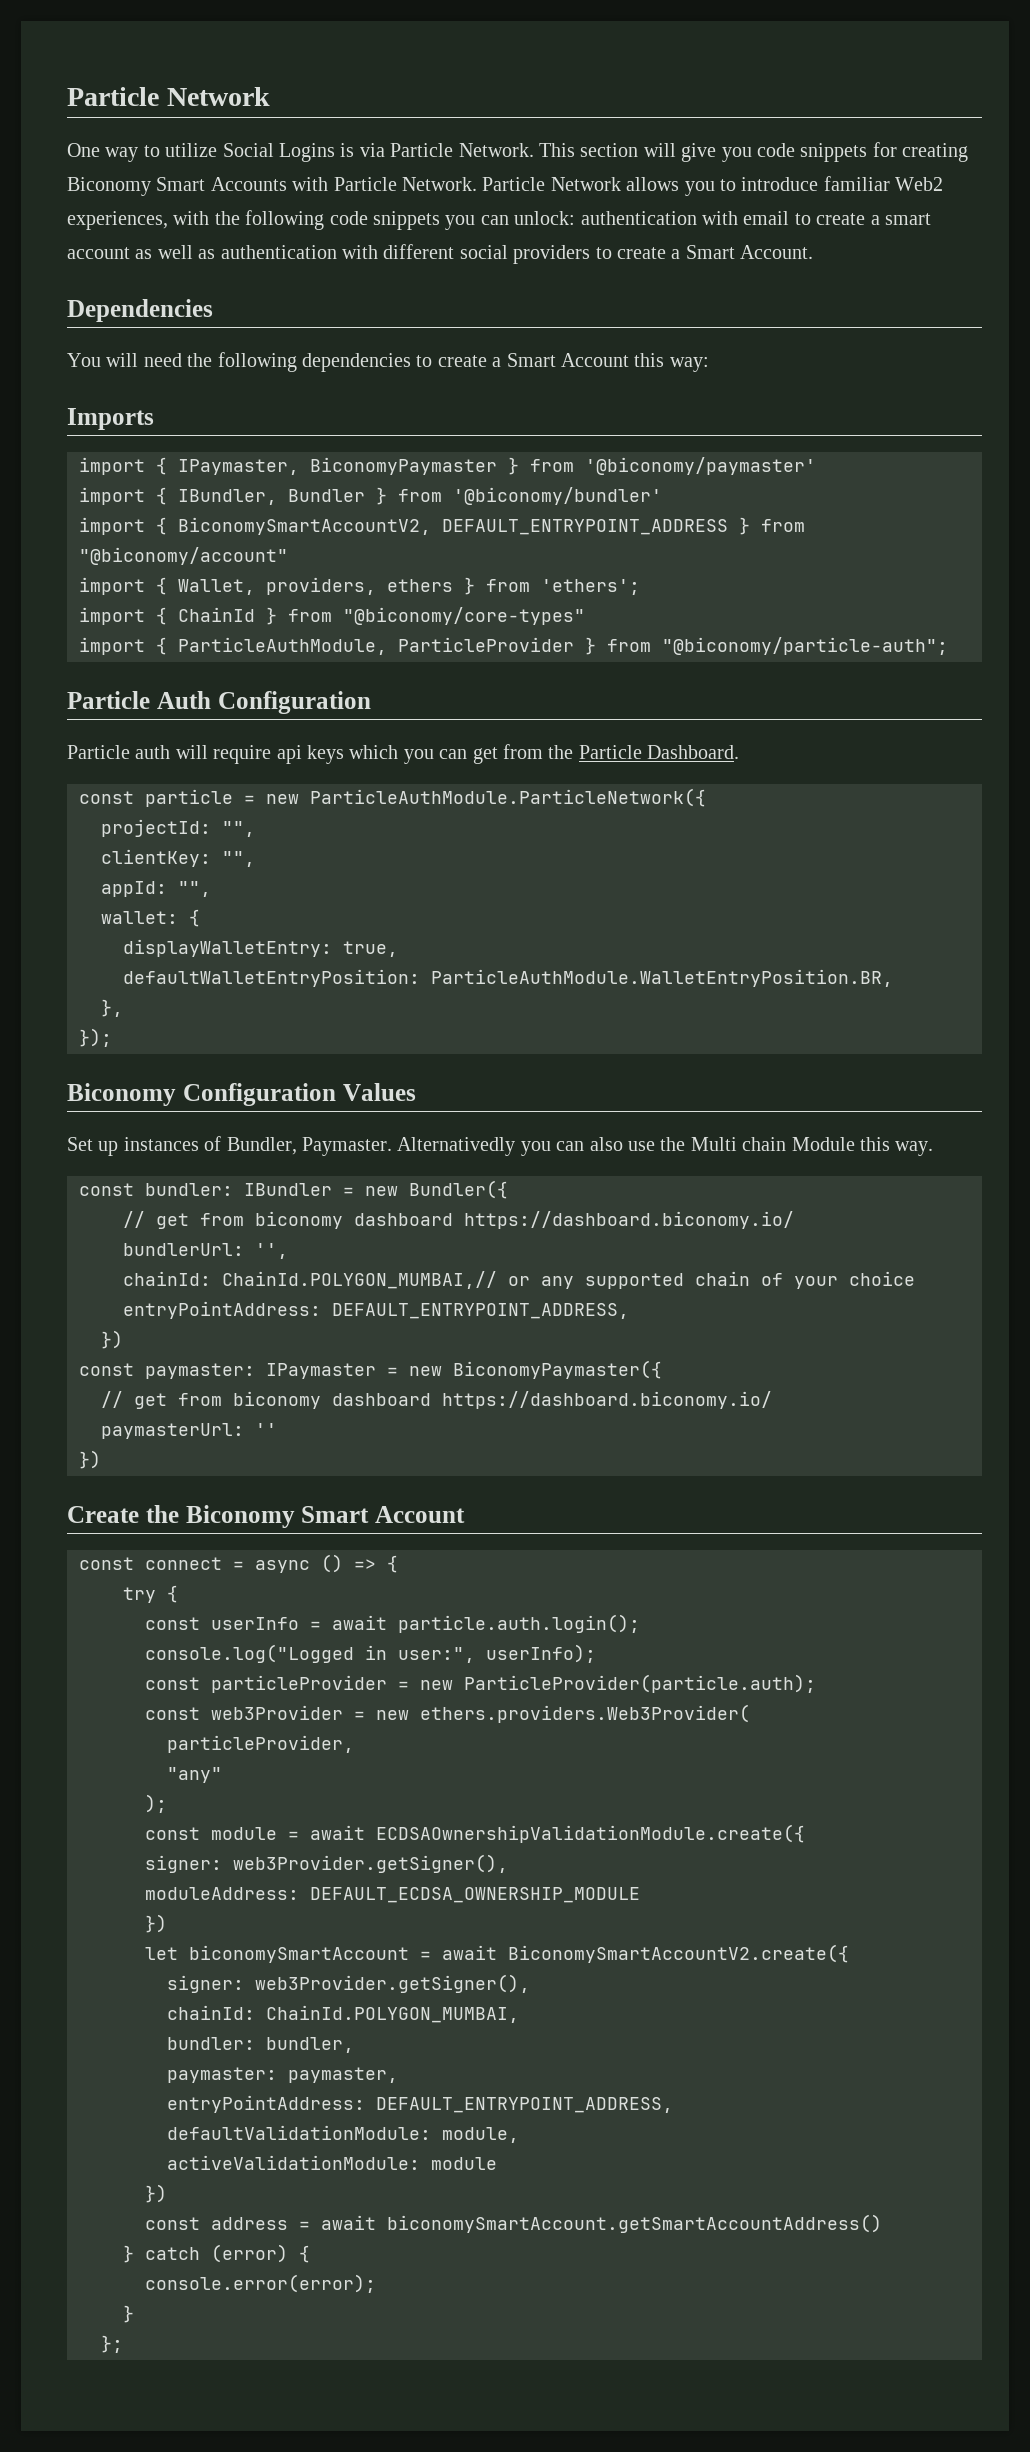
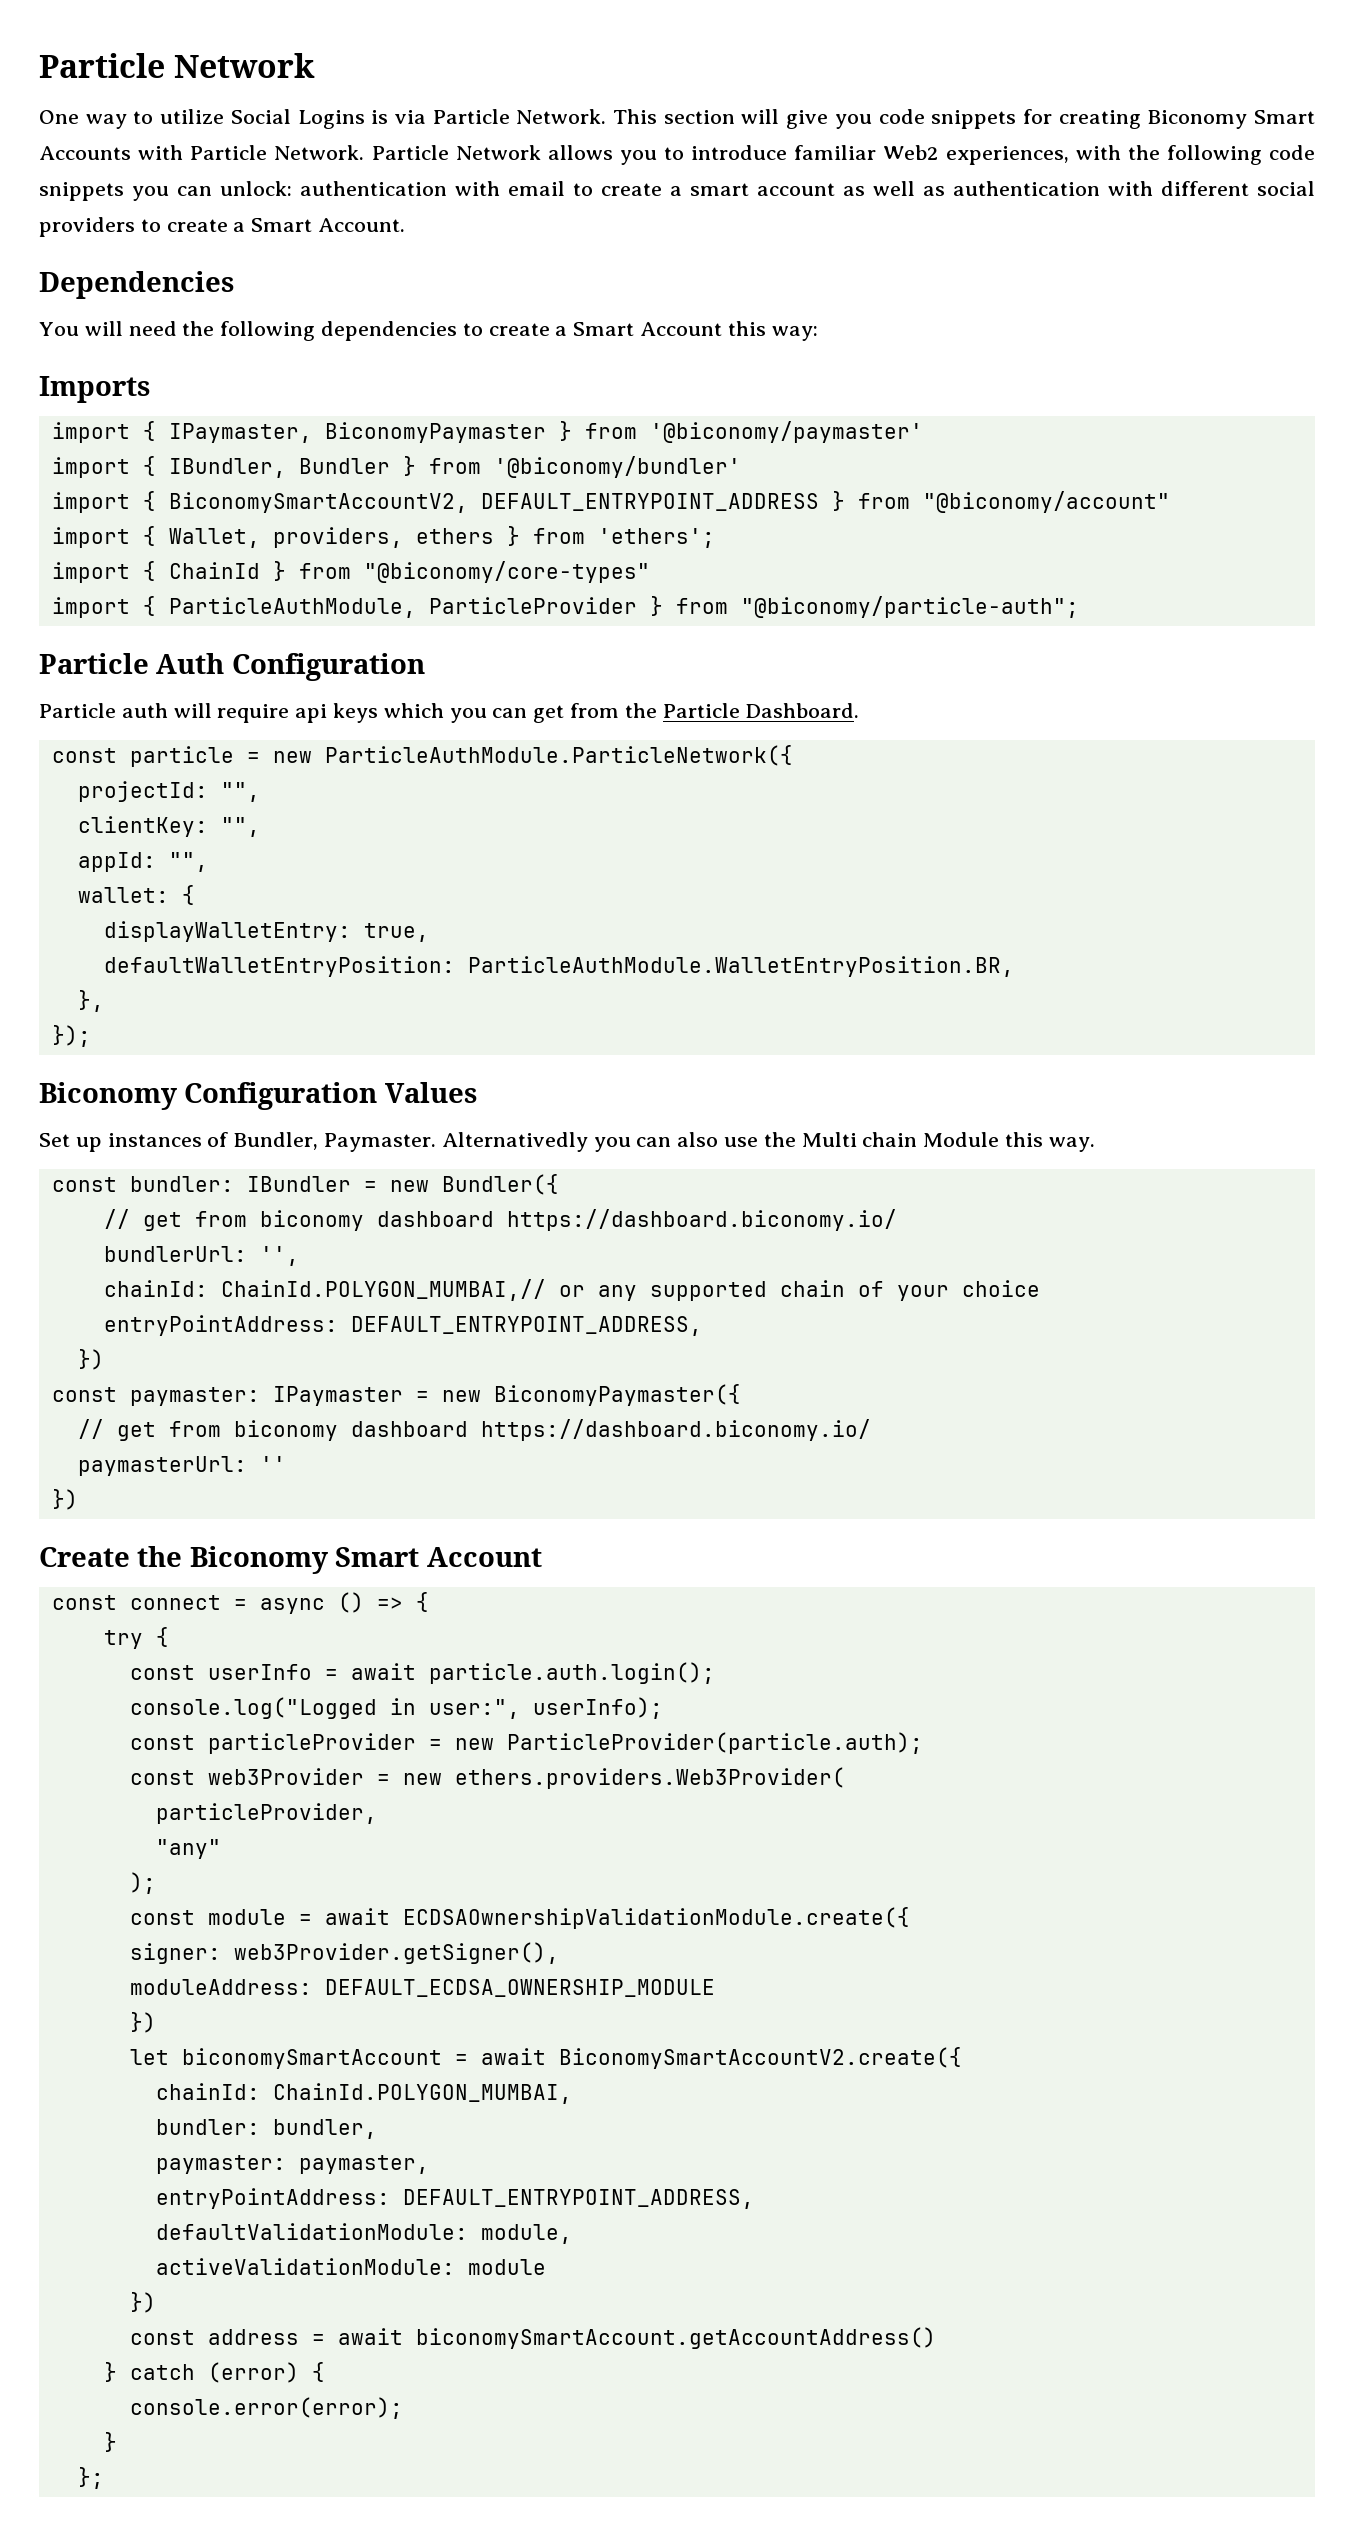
[167,1974,530,1993] // signer: web3Provider.getSigner(), -> (962, 2058) none
[387,2214,882,2233] biconomySmartAccount.getSmartAccountAddress() -> [415,2327,936,2349] biconomySmartAccount.getAccountAddress()

